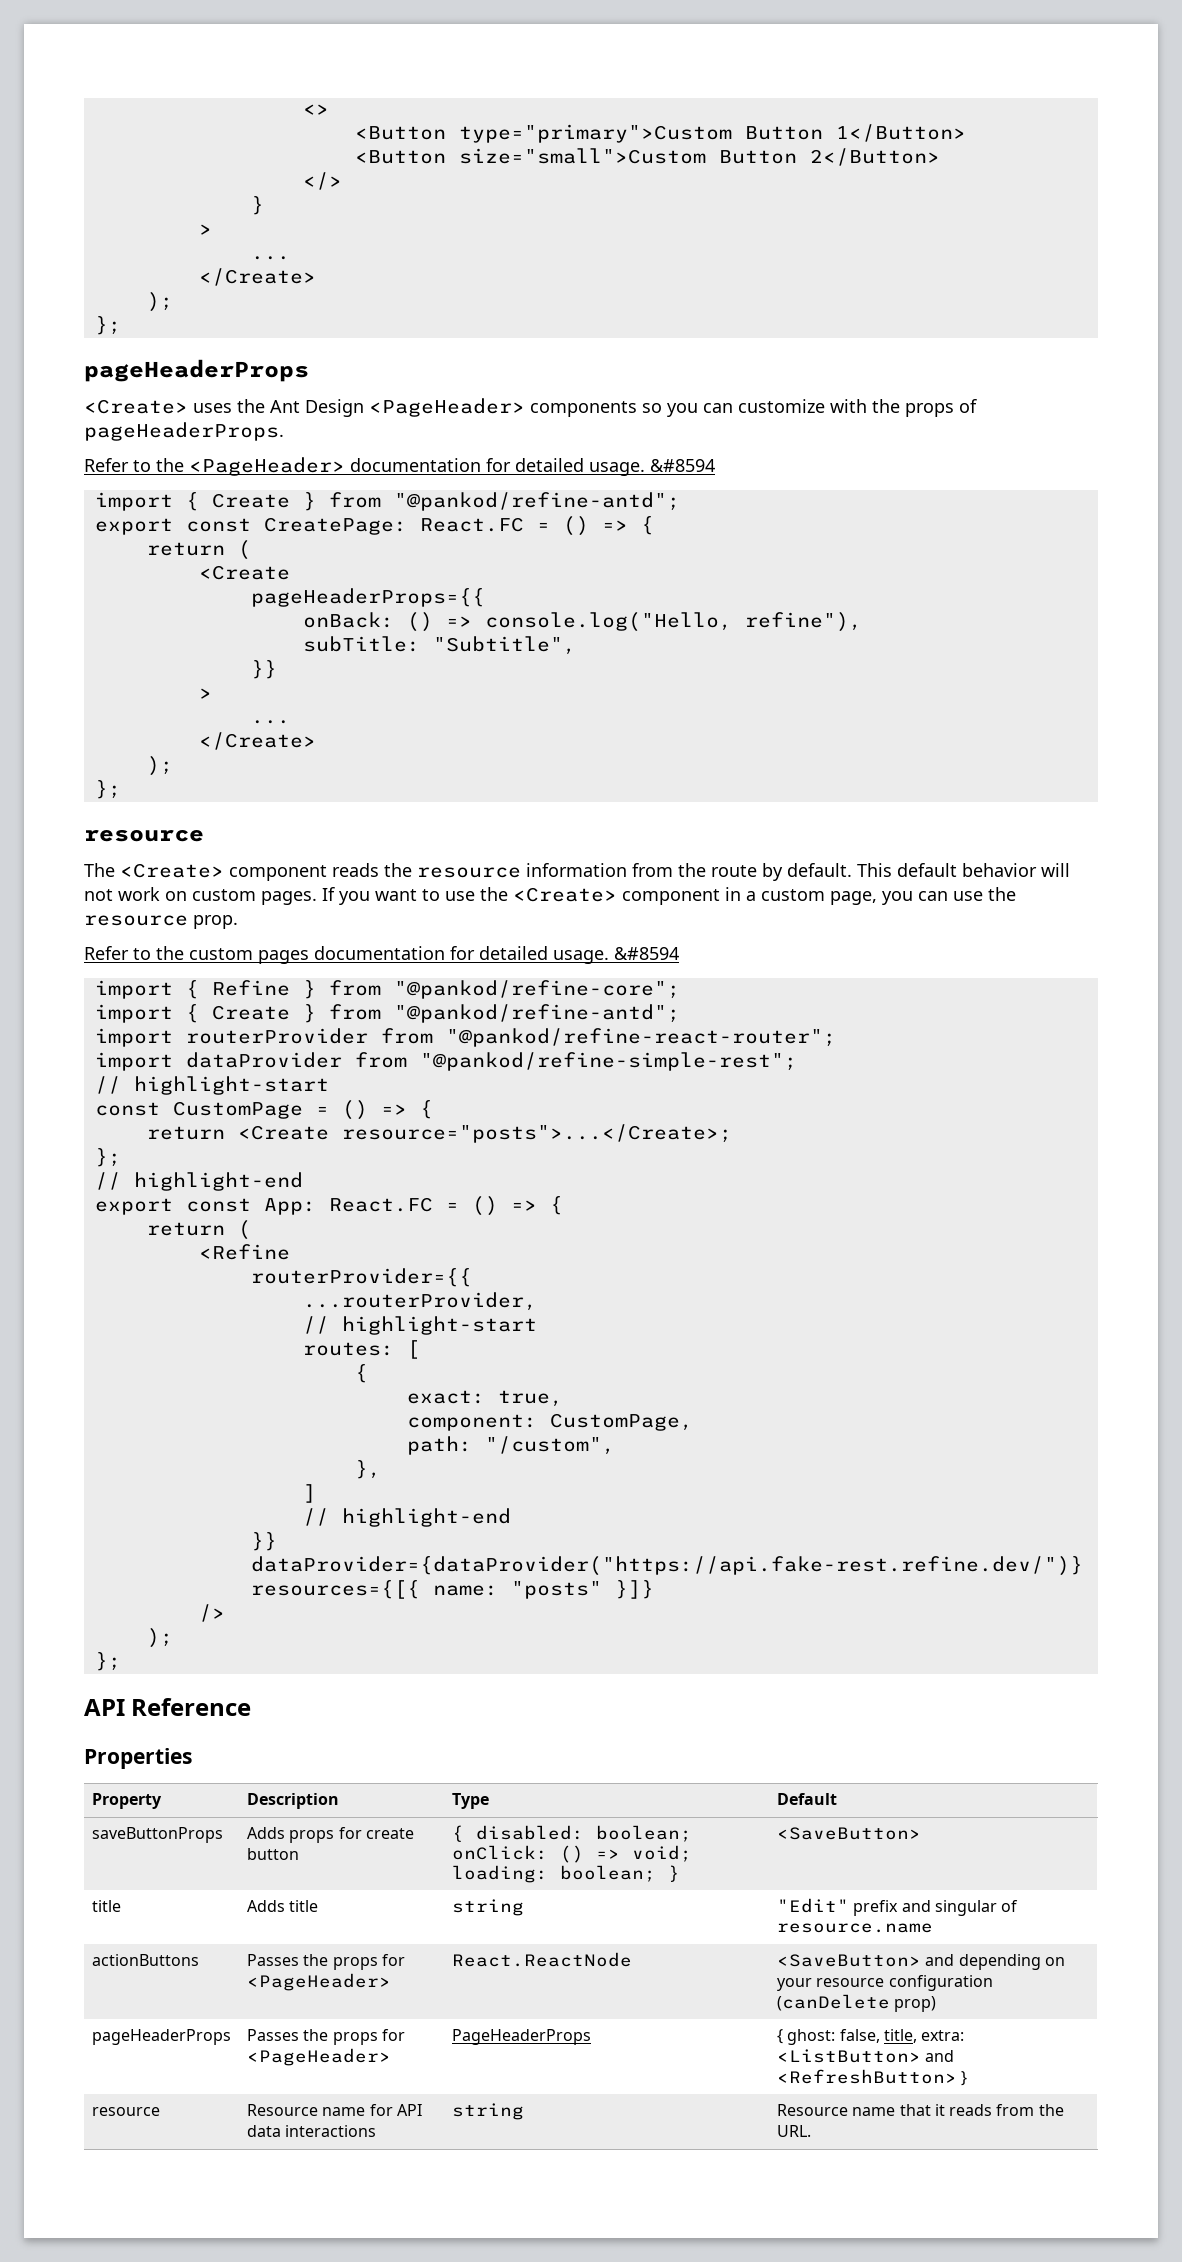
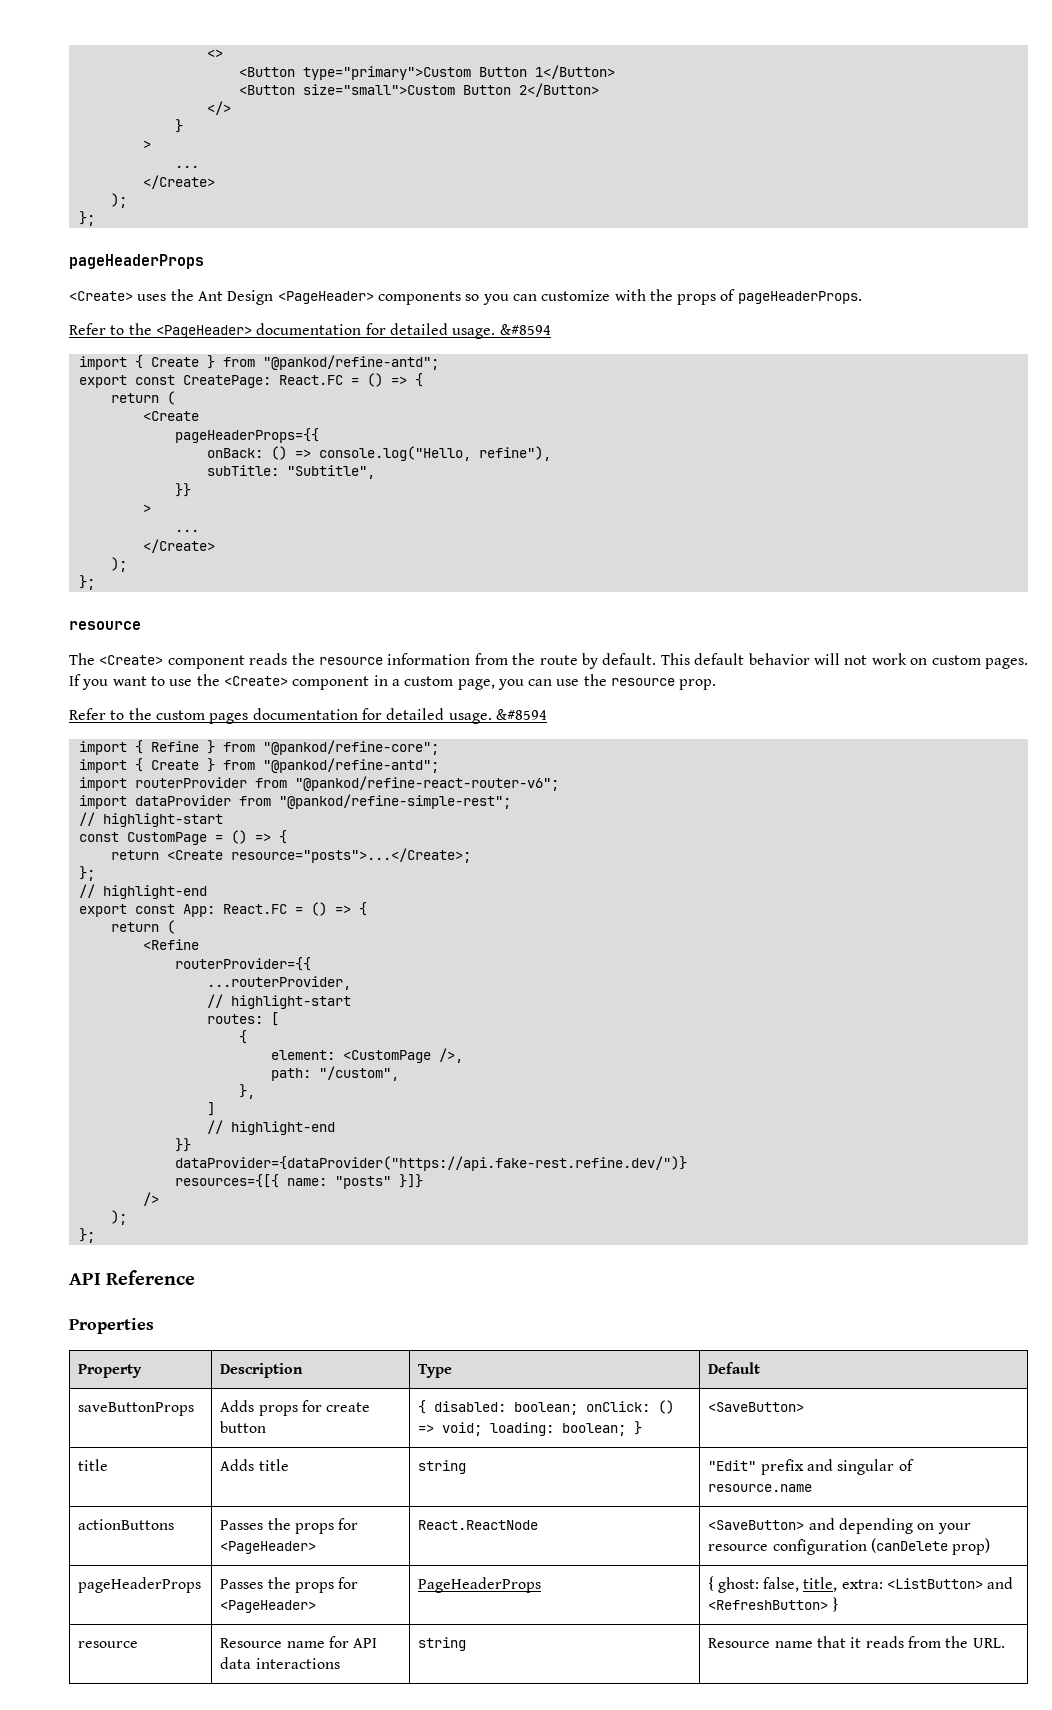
[445,1028,836,1047] "@pankod/refine-react-router"; -> [294,776,559,791] "@pankod/refine-react-router-v6";
[406,1390,563,1407] [406,1413,693,1431] exact: true, // component: CustomPage, -> [270,1048,463,1063] element: <CustomPage />,

